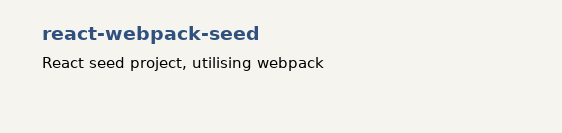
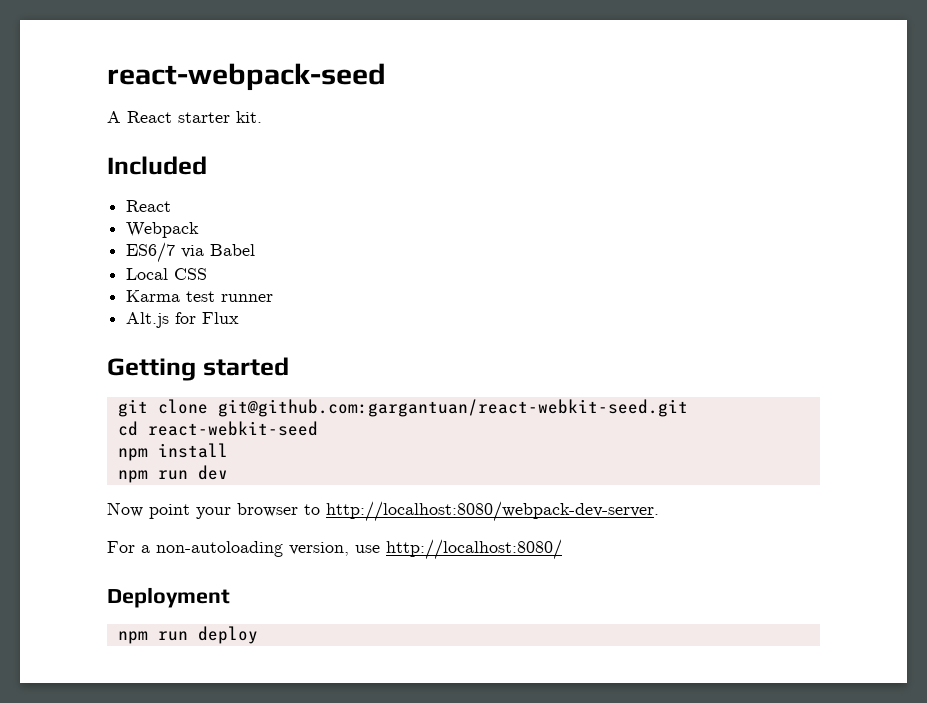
[42,57,324,71] React seed project, utilising webpack -> [107,111,262,123] [107,156,207,175] [126,200,172,212] [126,222,200,238] [126,242,256,263] [126,268,208,280] [126,290,274,302] [126,312,240,328] [107,357,289,381] [117,399,688,417] [117,421,318,436] [117,443,228,461] [117,465,228,483] [107,501,659,522] [107,539,562,560] [107,587,230,608] [117,626,258,644] A React starter kit. // Included // React // Webpack // ES6/7 via Babel // Local CSS // Karma test runner // Alt.js for Flux // Getting started // git clone git@github.com:gargantuan/react-webkit-seed.git // cd react-webkit-seed // npm install // npm run dev // Now point your browser to http://localhost:8080/webpack-dev-server. // For a non-autoloading version, use http://localhost:8080/ // Deployment // npm run deploy

